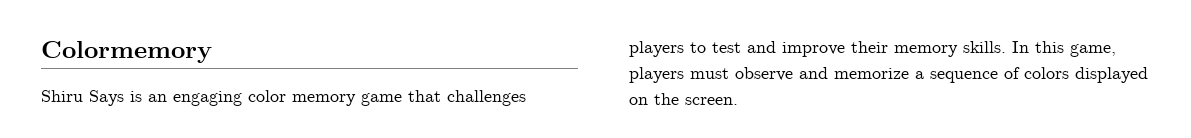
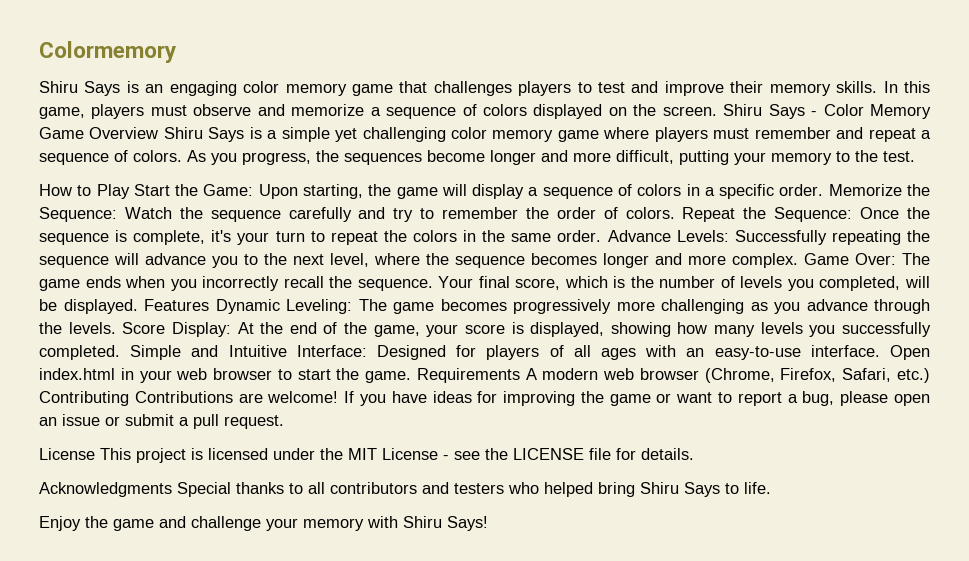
(738, 101) none -> [723,104,932,119] [39,127,932,142] [39,150,915,165] [39,184,931,199] [39,207,930,222] [39,230,930,245] [39,253,930,268] [39,276,930,291] [39,299,930,314] [39,322,932,337] [39,345,931,360] [39,368,930,383] [39,391,930,406] [39,414,284,429] [39,448,694,463] [39,482,771,497] [39,516,488,531] Shiru Says - Color Memory Game Overview Shiru Says is a simple yet challenging color memory game where players must remember and repeat a sequence of colors. As you progress, the sequences become longer and more difficult, putting your memory to the test. // How to Play Start the Game: Upon starting, the game will display a sequence of colors in a specific order. Memorize the Sequence: Watch the sequence carefully and try to remember the order of colors. Repeat the Sequence: Once the sequence is complete, it's your turn to repeat the colors in the same order. Advance Levels: Successfully repeating the sequence will advance you to the next level, where the sequence becomes longer and more complex. Game Over: The game ends when you incorrectly recall the sequence. Your final score, which is the number of levels you completed, will be displayed. Features Dynamic Leveling: The game becomes progressively more challenging as you advance through the levels. Score Display: At the end of the game, your score is displayed, showing how many levels you successfully completed. Simple and Intuitive Interface: Designed for players of all ages with an easy-to-use interface. Open index.html in your web browser to start the game. Requirements A modern web browser (Chrome, Firefox, Safari, etc.) Contributing Contributions are welcome! If you have ideas for improving the game or want to report a bug, please open an issue or submit a pull request. // License This project is licensed under the MIT License - see the LICENSE file for details. // Acknowledgments Special thanks to all contributors and testers who helped bring Shiru Says to life. // Enjoy the game and challenge your memory with Shiru Says!

